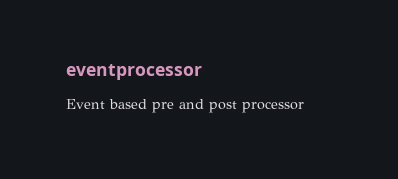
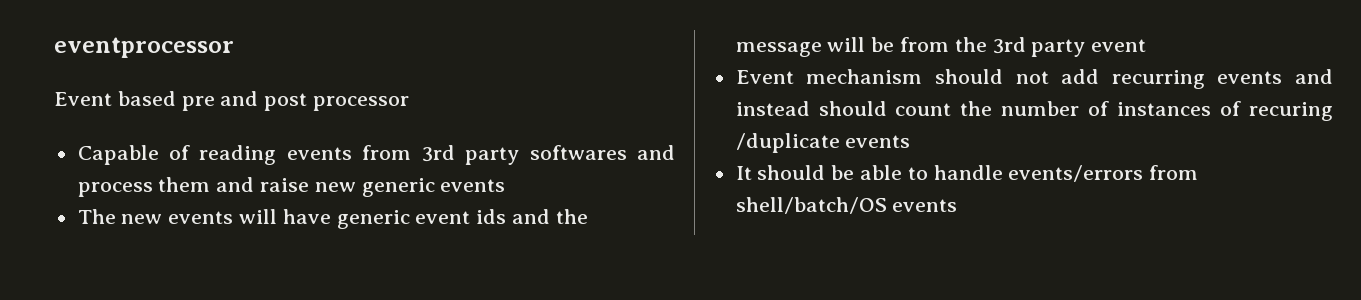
(304, 107) none -> [77,145,675,165] [77,177,506,197] [77,209,588,229] [735,37,1147,57] [735,69,1333,89] [735,101,1333,121] [735,133,911,153] [735,165,1199,182] [735,197,958,214] // Capable of reading events from 3rd party softwares and process them and raise new generic events // The new events will have generic event ids and the message will be from the 3rd party event // Event mechanism should not add recurring events and instead should count the number of instances of recuring /duplicate events // It should be able to handle events/errors from shell/batch/OS events

